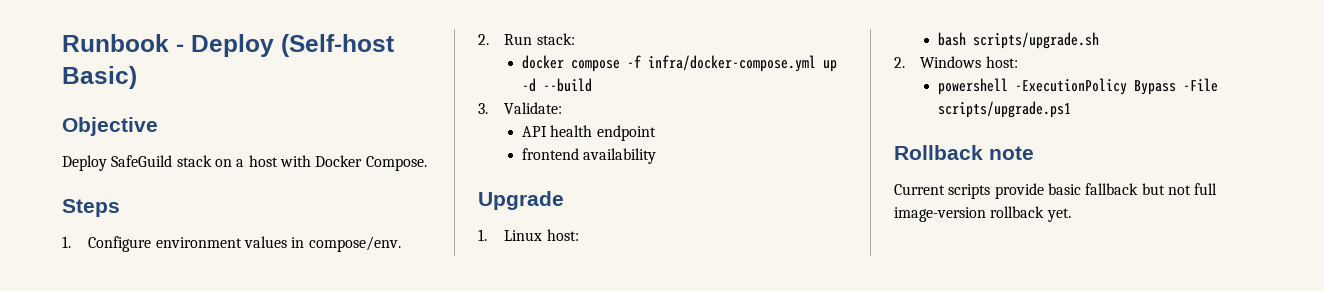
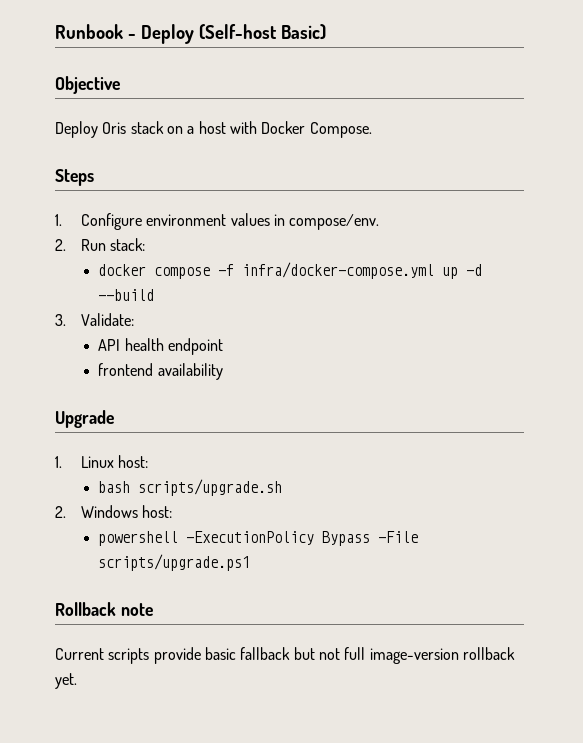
[111,155,173,167] SafeGuild -> [102,122,127,134] Oris

